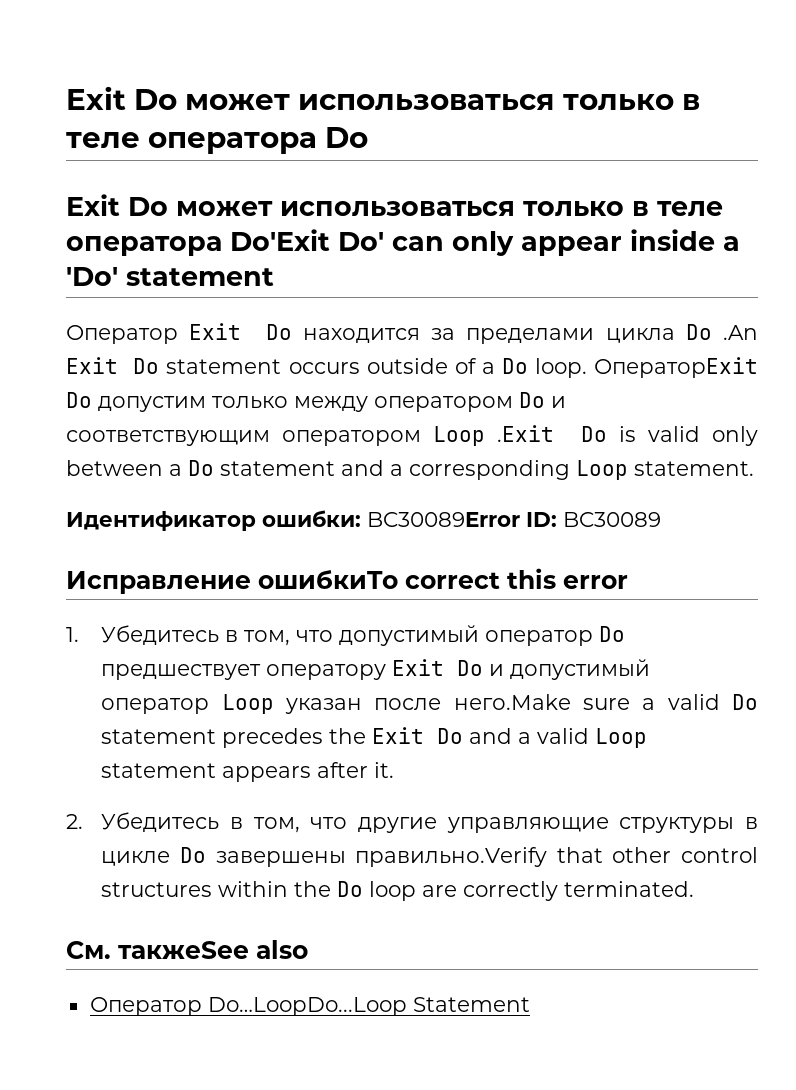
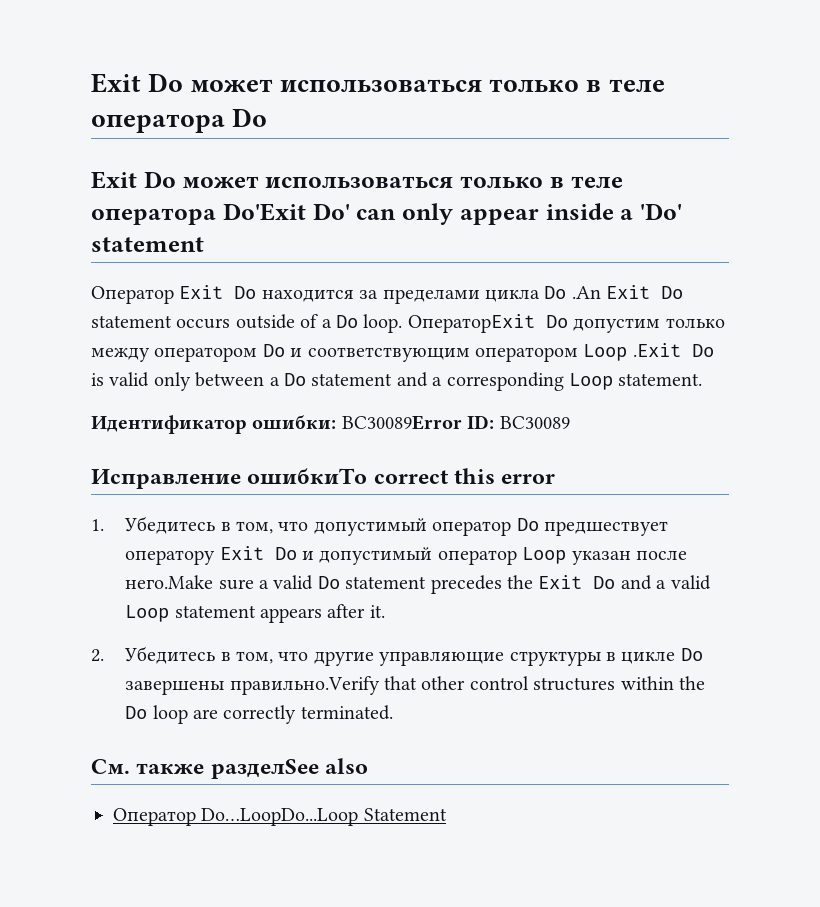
[118,941,249,959] такжеSee -> [136,759,319,779] также разделSee

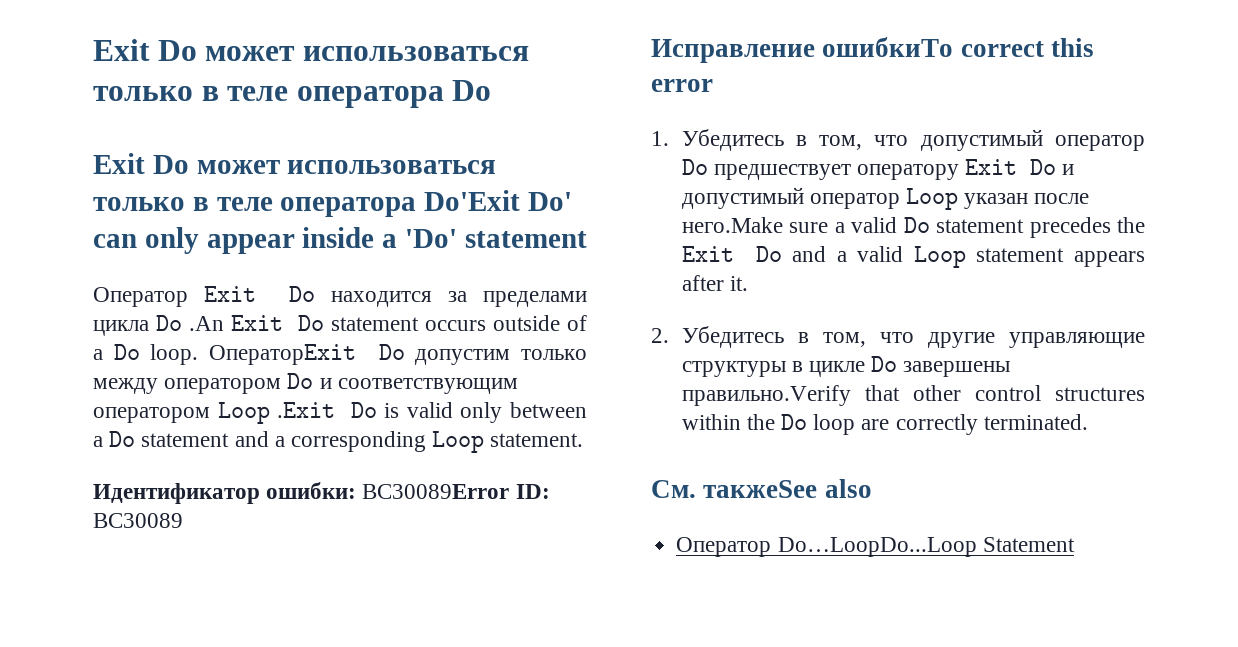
[136,759,319,779] также разделSee -> [703,480,818,498] такжеSee

